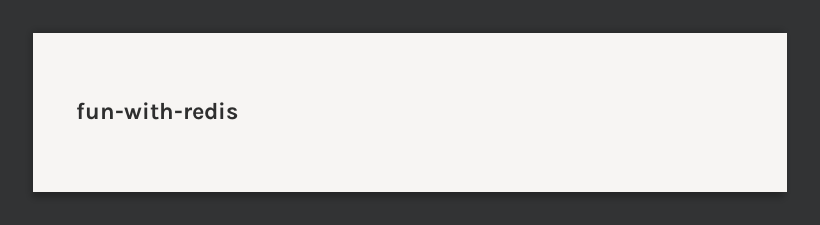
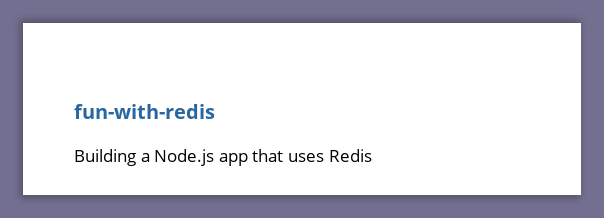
(238, 111) none -> [74,149,372,166] // Building a Node.js app that uses Redis

